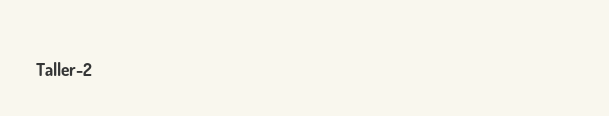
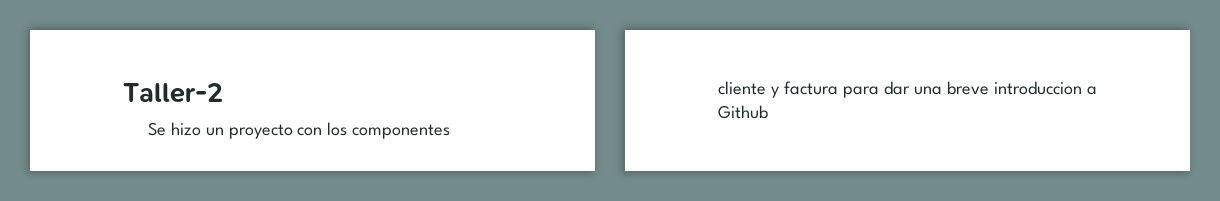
(92, 69) none -> [148,122,451,139] [718,81,1097,98] [718,105,768,119] // Se hizo un proyecto con los componentes cliente y factura para dar una breve introduccion a Github

